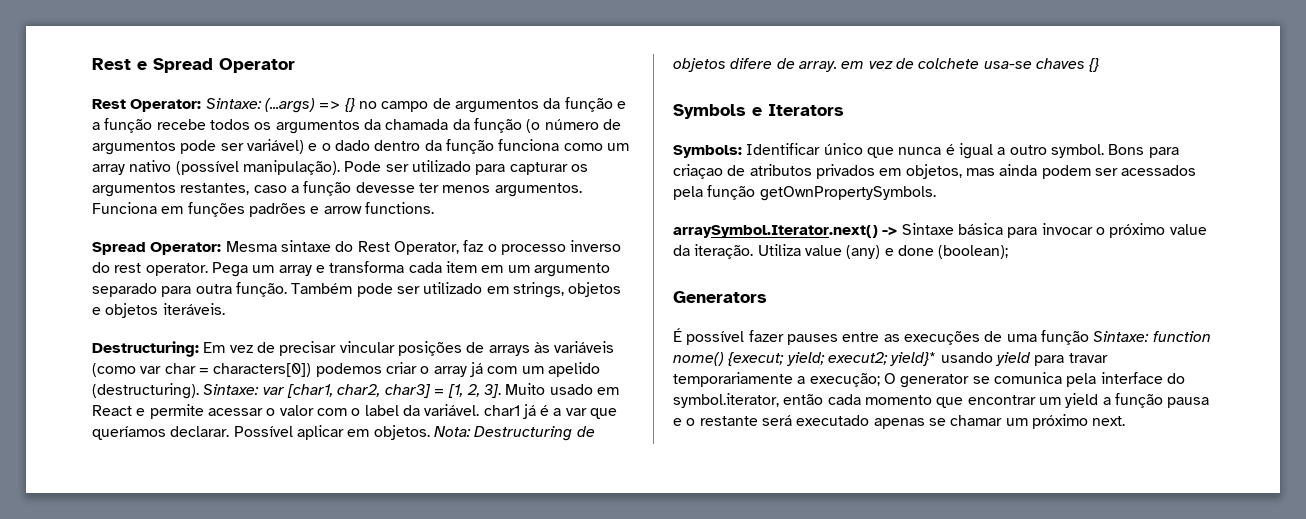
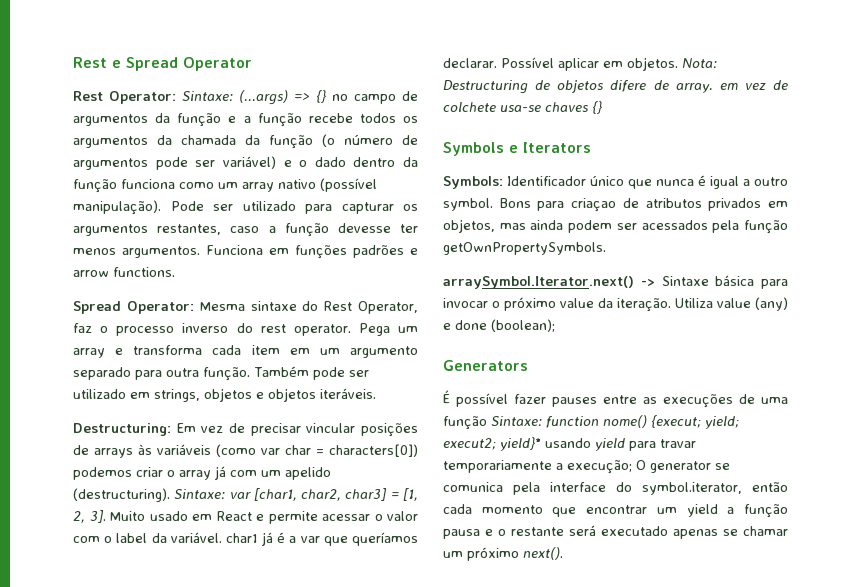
[746,143,821,155] Identificar -> [507,176,586,186] Identificador
[1092,416,1126,426] next. -> [523,547,563,560] next().

